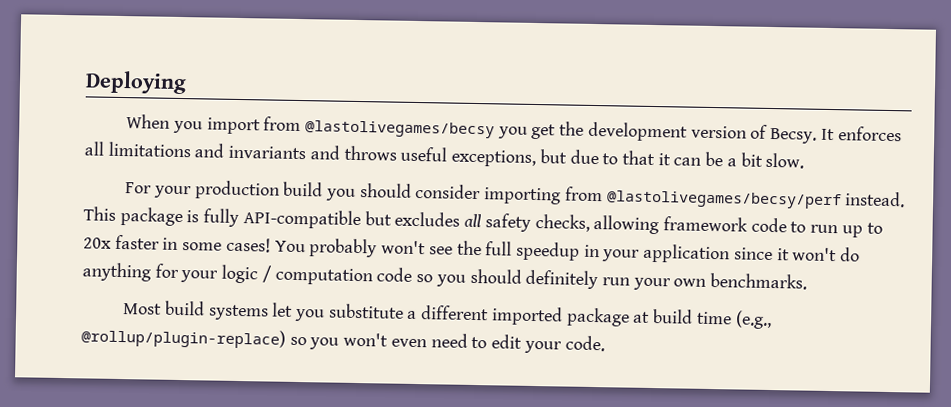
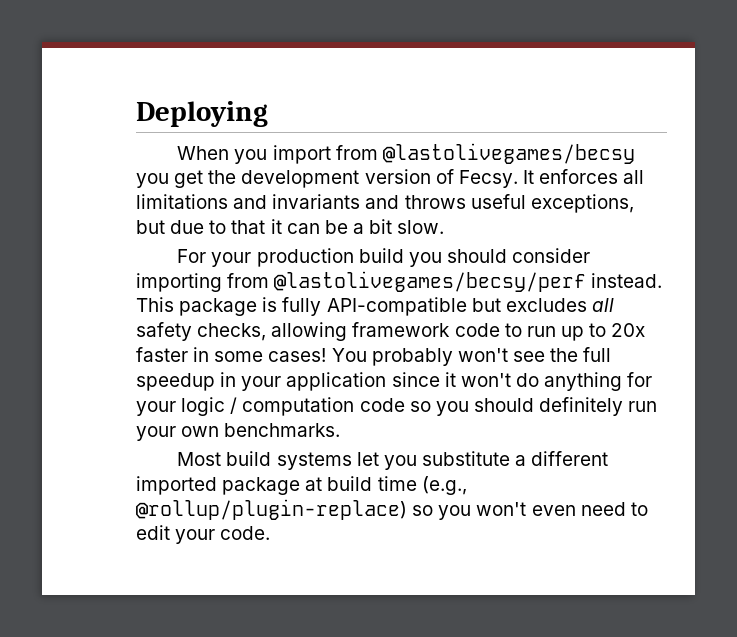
[770,127,818,144] Becsy. -> [458,170,518,188] Fecsy.

